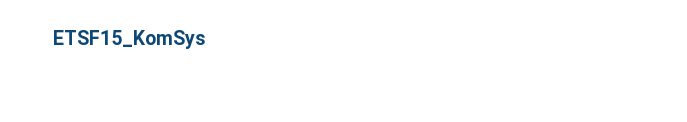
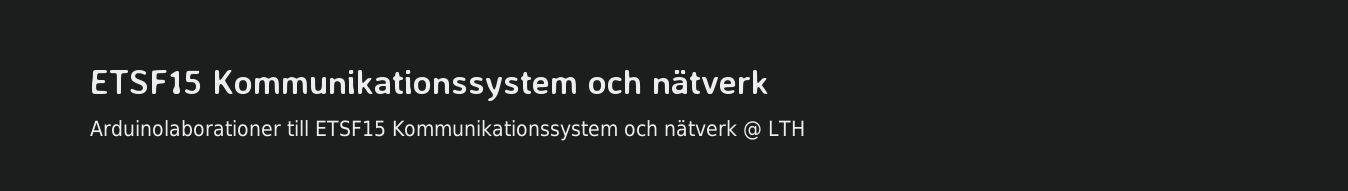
[53,30,206,49] ETSF15_KomSys -> [90,70,769,101] [90,120,805,141] ETSF15 Kommunikationssystem och nätverk // Arduinolaborationer till ETSF15 Kommunikationssystem och nätverk @ LTH

